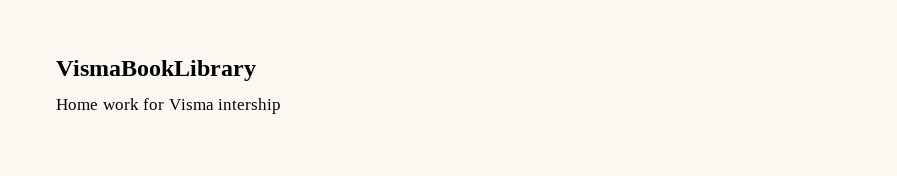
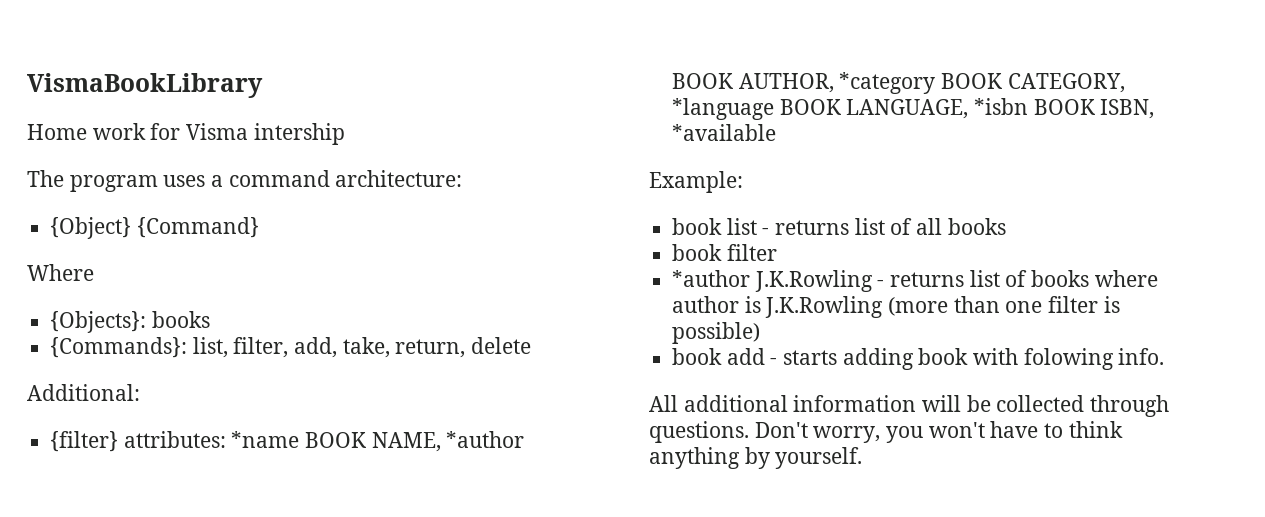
(282, 106) none -> [27,170,463,192] [50,217,259,239] [27,264,94,281] [50,311,210,333] [50,337,532,358] [27,384,140,401] [50,431,525,452] [672,72,1125,94] [672,98,1155,120] [672,124,777,141] [649,171,743,193] [672,218,1006,235] [672,244,777,261] [672,270,1158,292] [672,296,1120,318] [672,322,761,344] [672,348,1165,370] [649,395,1170,417] [649,421,1123,443] [649,447,863,469] // The program uses a command architecture: // {Object} {Command} // Where // {Objects}: books // {Commands}: list, filter, add, take, return, delete // Additional: // {filter} attributes: *name BOOK NAME, *author BOOK AUTHOR, *category BOOK CATEGORY, *language BOOK LANGUAGE, *isbn BOOK ISBN, *available // Example: // book list - returns list of all books // book filter // *author J.K.Rowling - returns list of books where author is J.K.Rowling (more than one filter is possible) // book add - starts adding book with folowing info. // All additional information will be collected through questions. Don't worry, you won't have to think anything by yourself.

